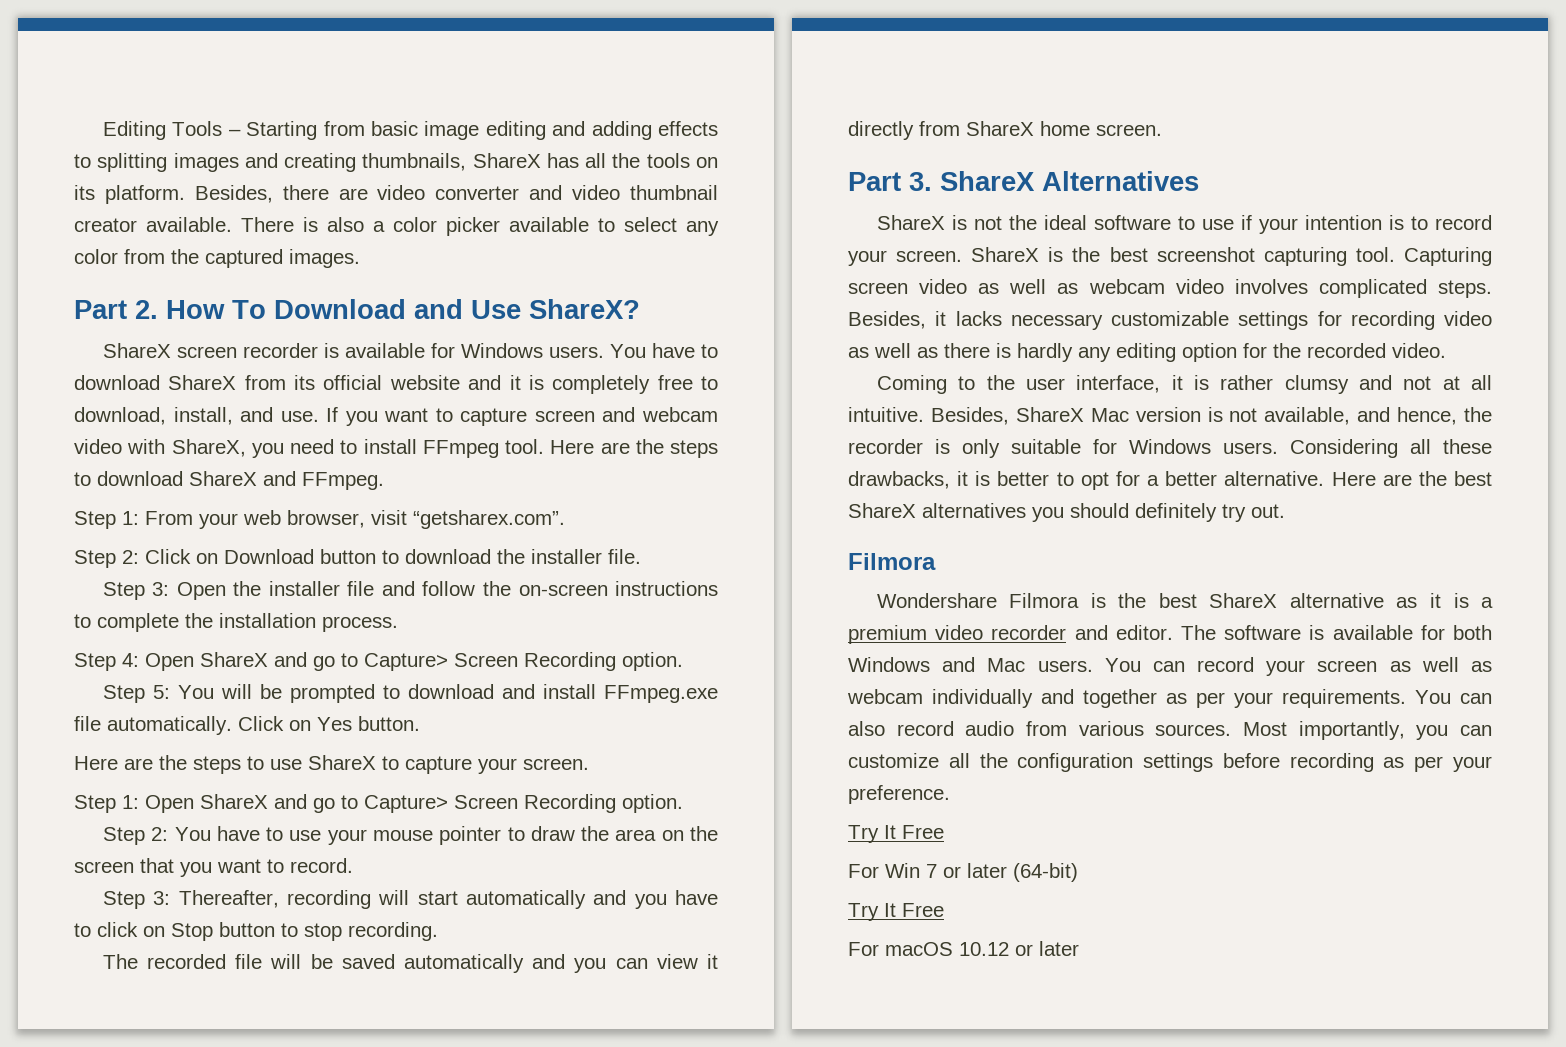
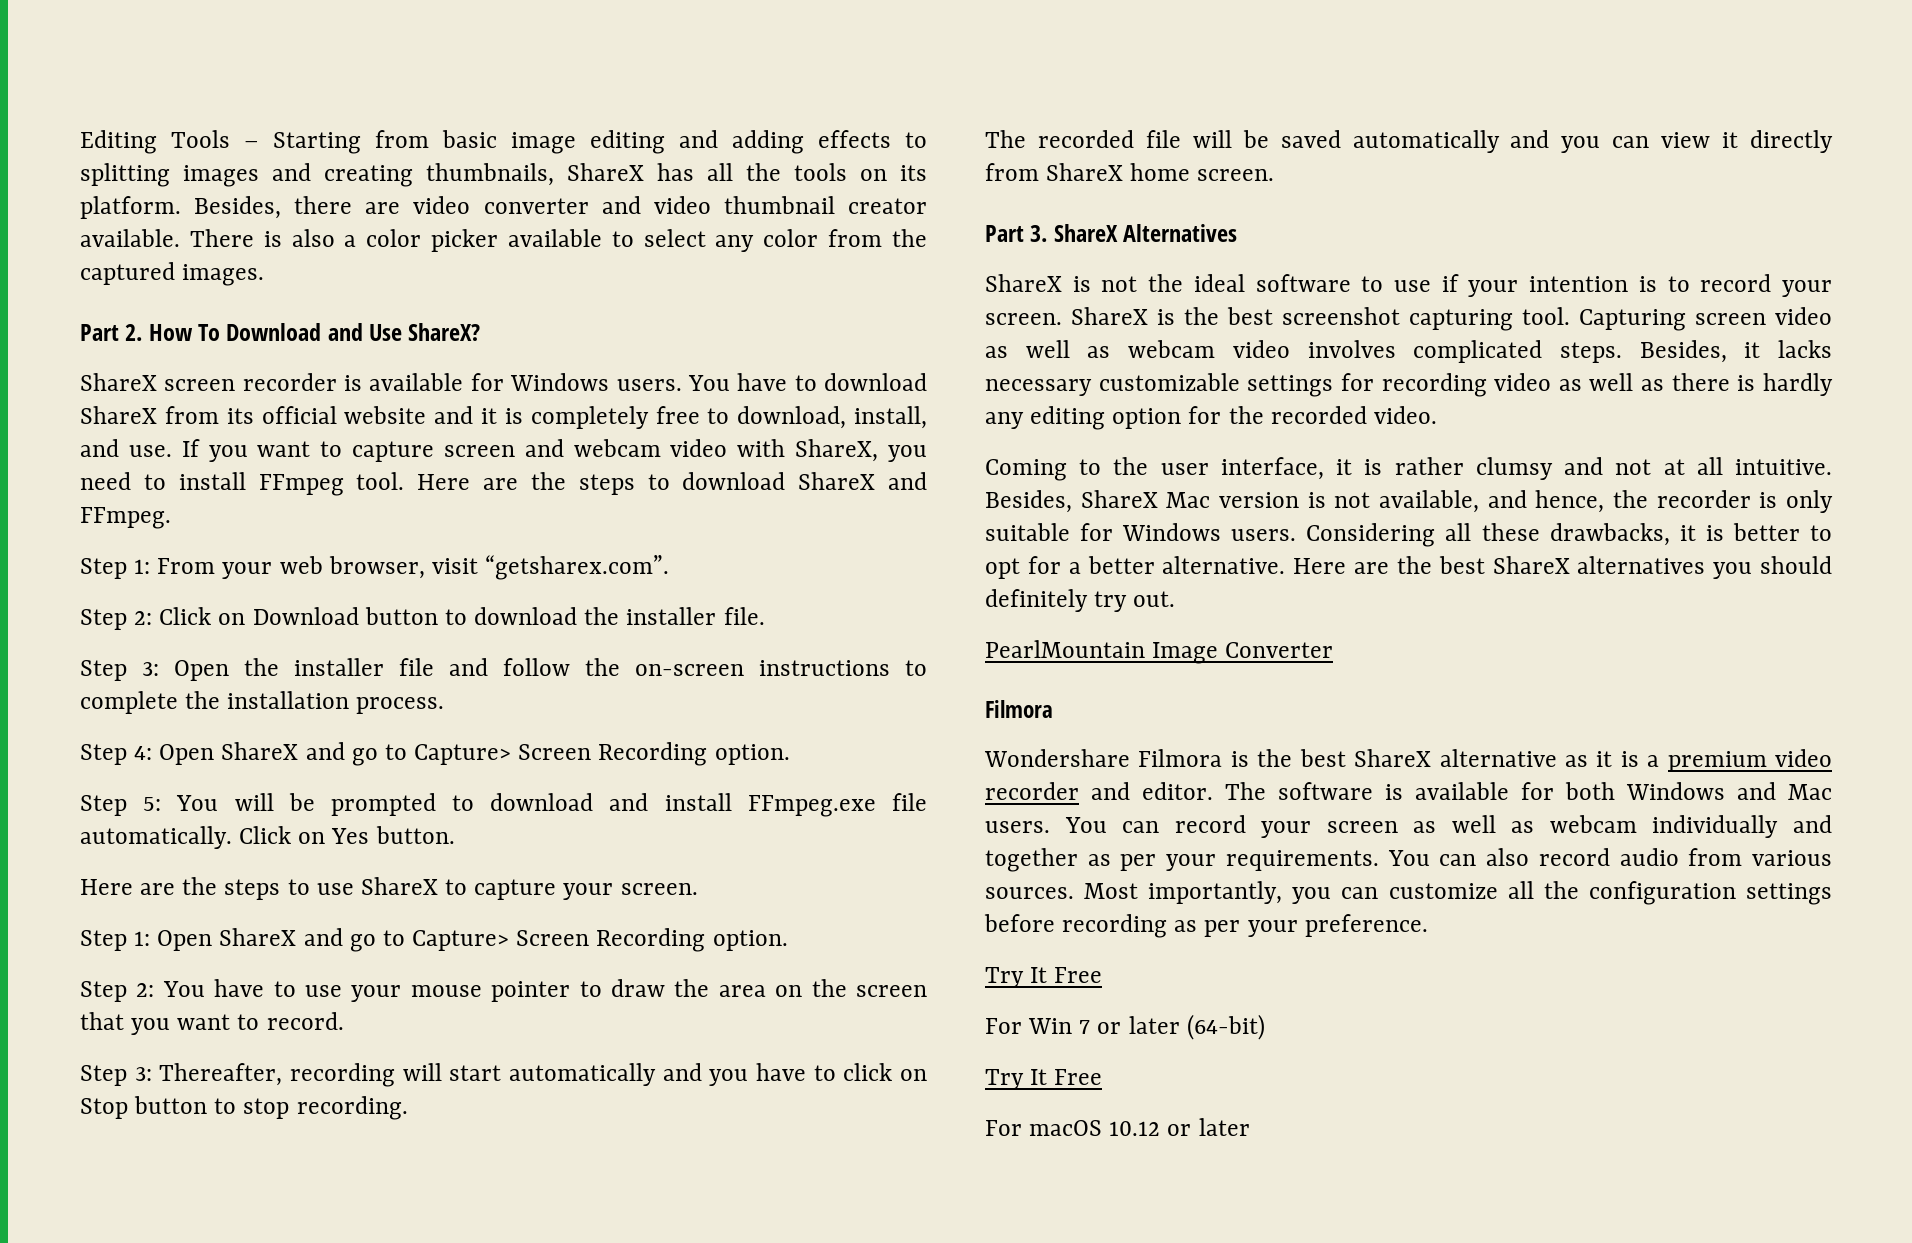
(1285, 511) none -> [985,640,1334,664] // PearlMountain Image Converter

